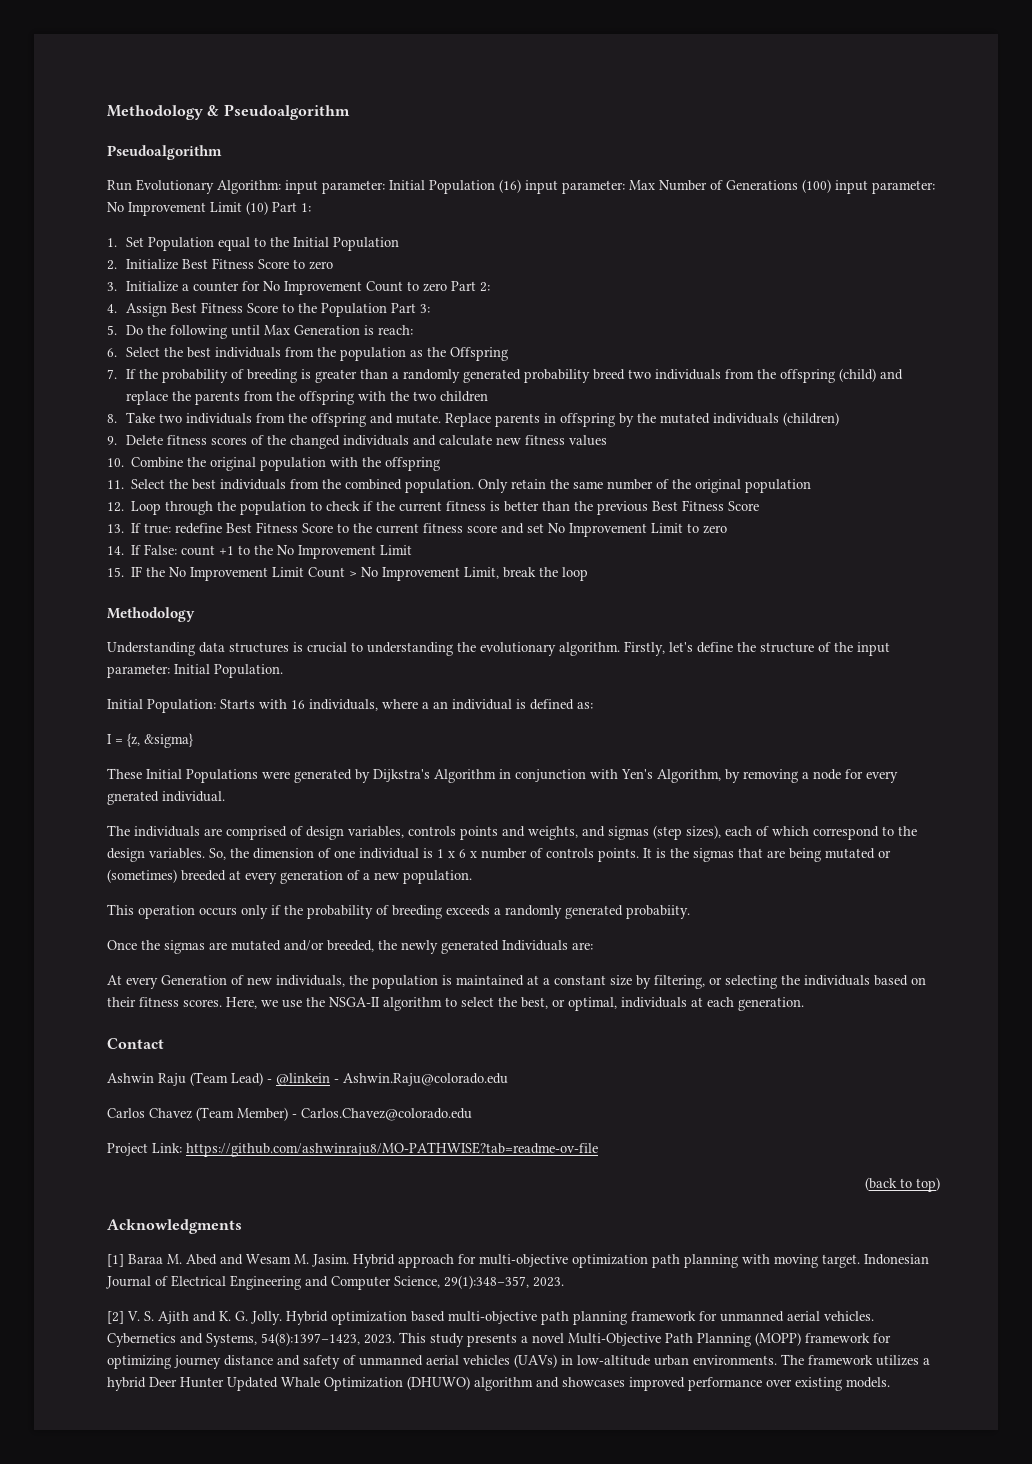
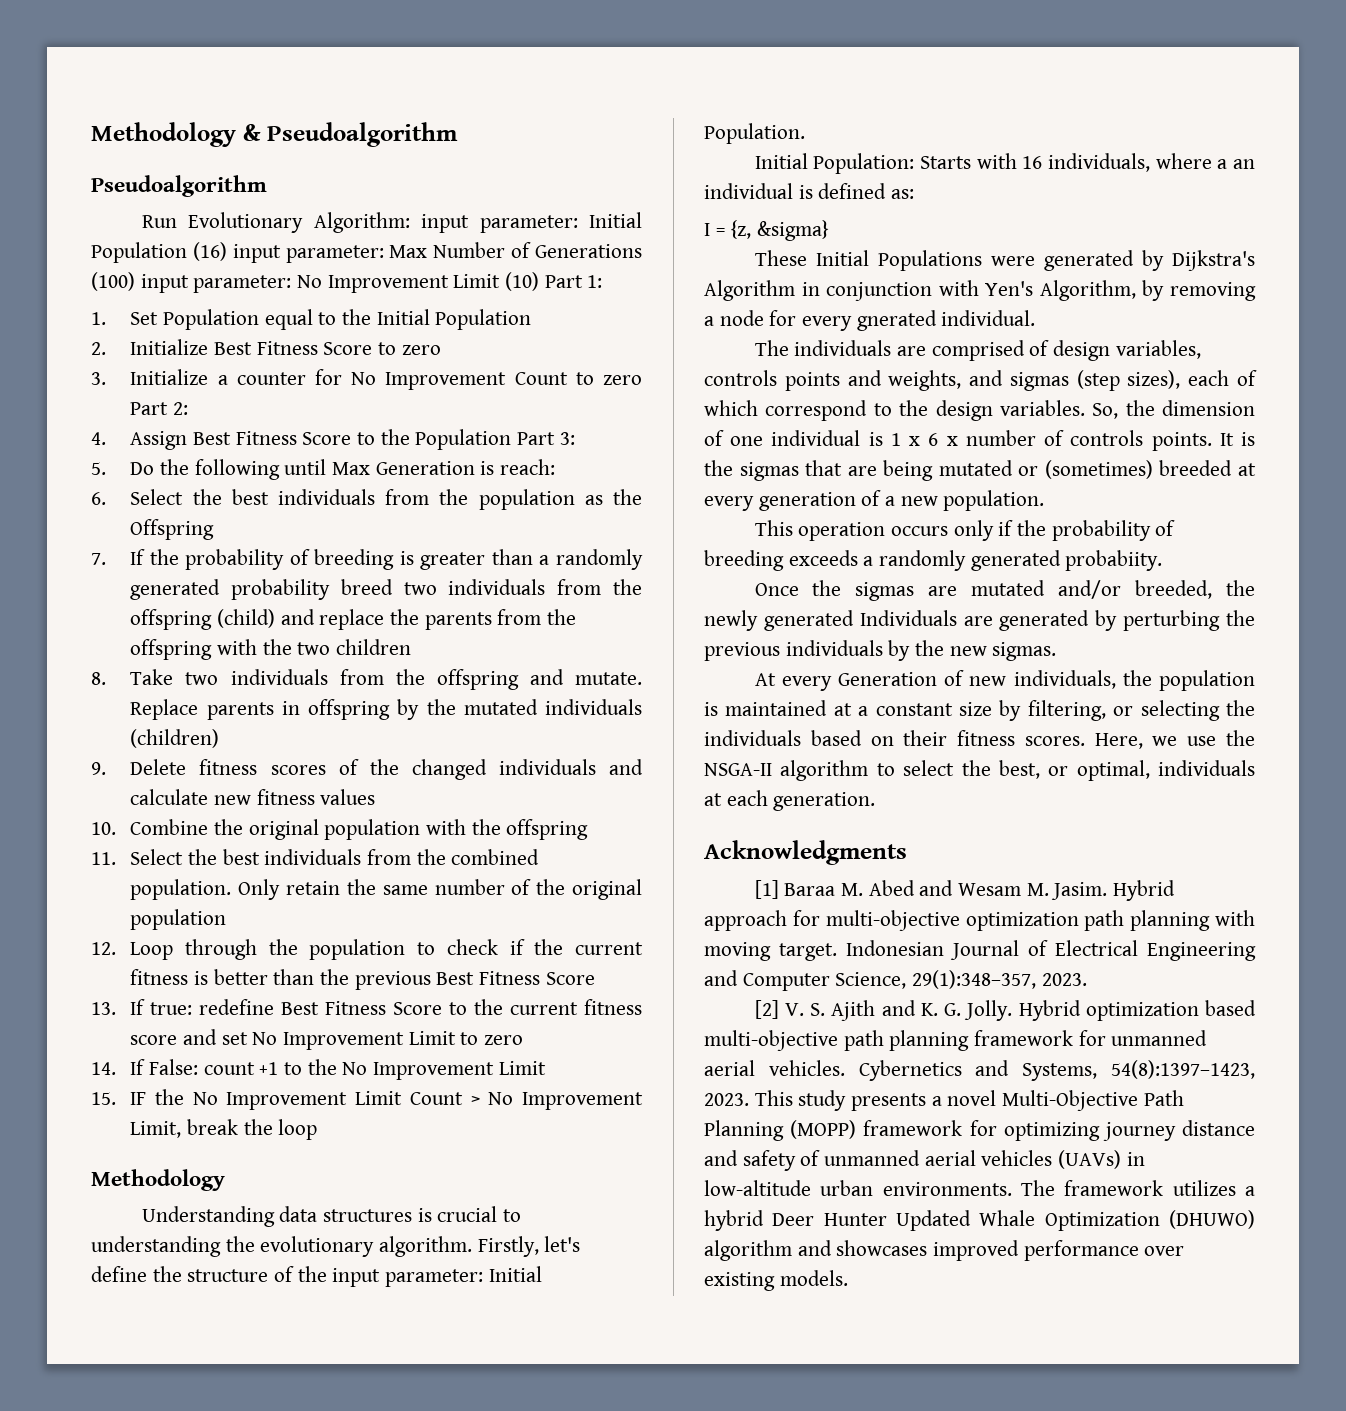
[572,942,593,950] are: -> [963,610,1255,631] [704,640,1057,661] are generated by perturbing the previous individuals by the new sigmas.
[107,1038,164,1049] [107,1072,508,1086] [107,1107,472,1121] [107,1142,598,1157] [865,1177,940,1192] // Contact // Ashwin Raju (Team Lead) - @linkein - Ashwin.Raju@colorado.edu // Carlos Chavez (Team Member) - Carlos.Chavez@colorado.edu // Project Link: https://github.com/ashwinraju8/MO-PATHWISE?tab=readme-ov-file // (back to top) -> (876, 801) none

